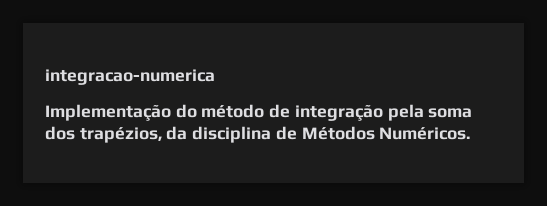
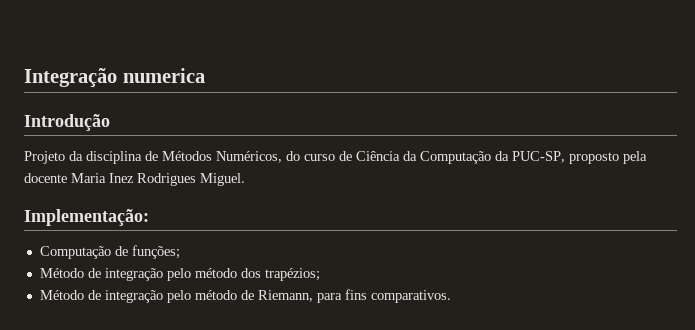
[45,69,215,85] [45,104,473,121] [45,126,471,143] integracao-numerica // Implementação do método de integração pela soma dos trapézios, da disciplina de Métodos Numéricos. -> [24,68,205,88] [24,114,110,131] [24,151,647,164] [24,173,245,186] [24,209,149,226] [39,245,180,259] [39,268,320,281] [39,289,451,303] Integração numerica // Introdução // Projeto da disciplina de Métodos Numéricos, do curso de Ciência da Computação da PUC-SP, proposto pela docente Maria Inez Rodrigues Miguel. // Implementação: // Computação de funções; // Método de integração pelo método dos trapézios; // Método de integração pelo método de Riemann, para fins comparativos.

